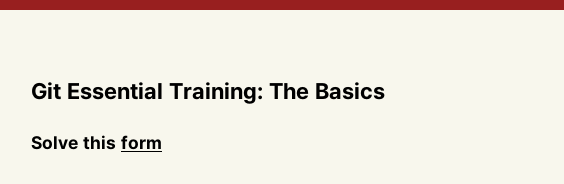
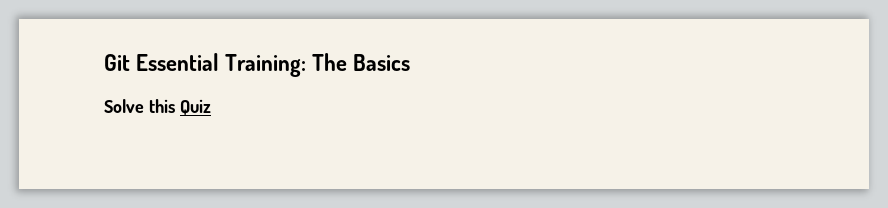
[120,135,162,150] form -> [179,99,211,115] Quiz

